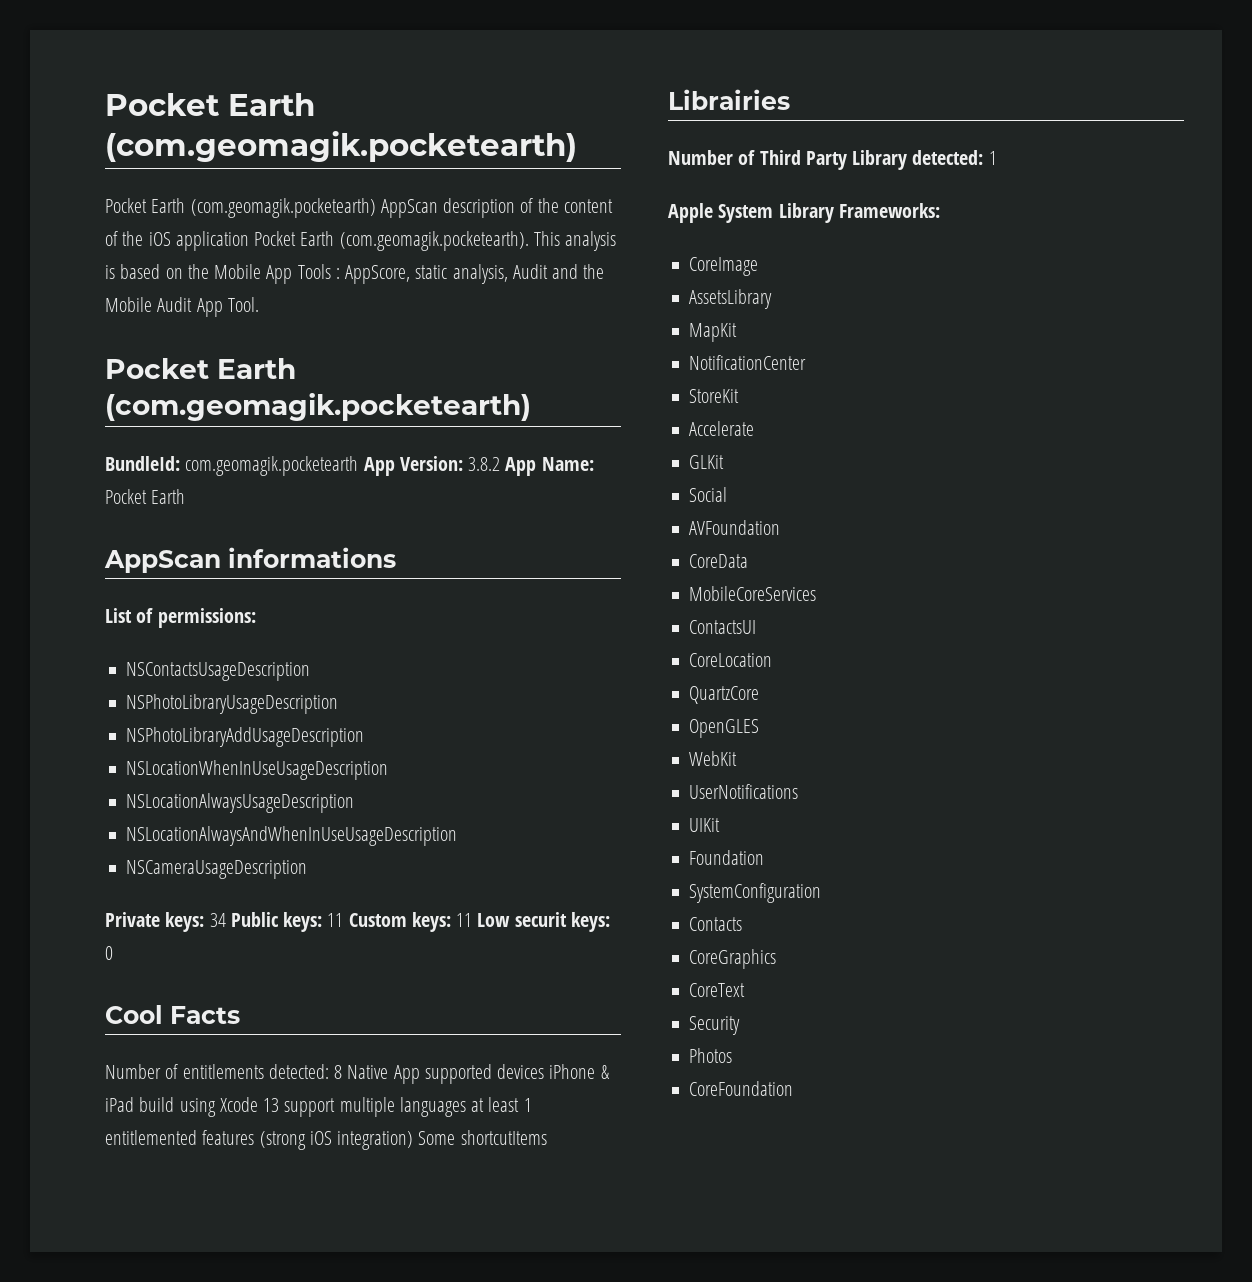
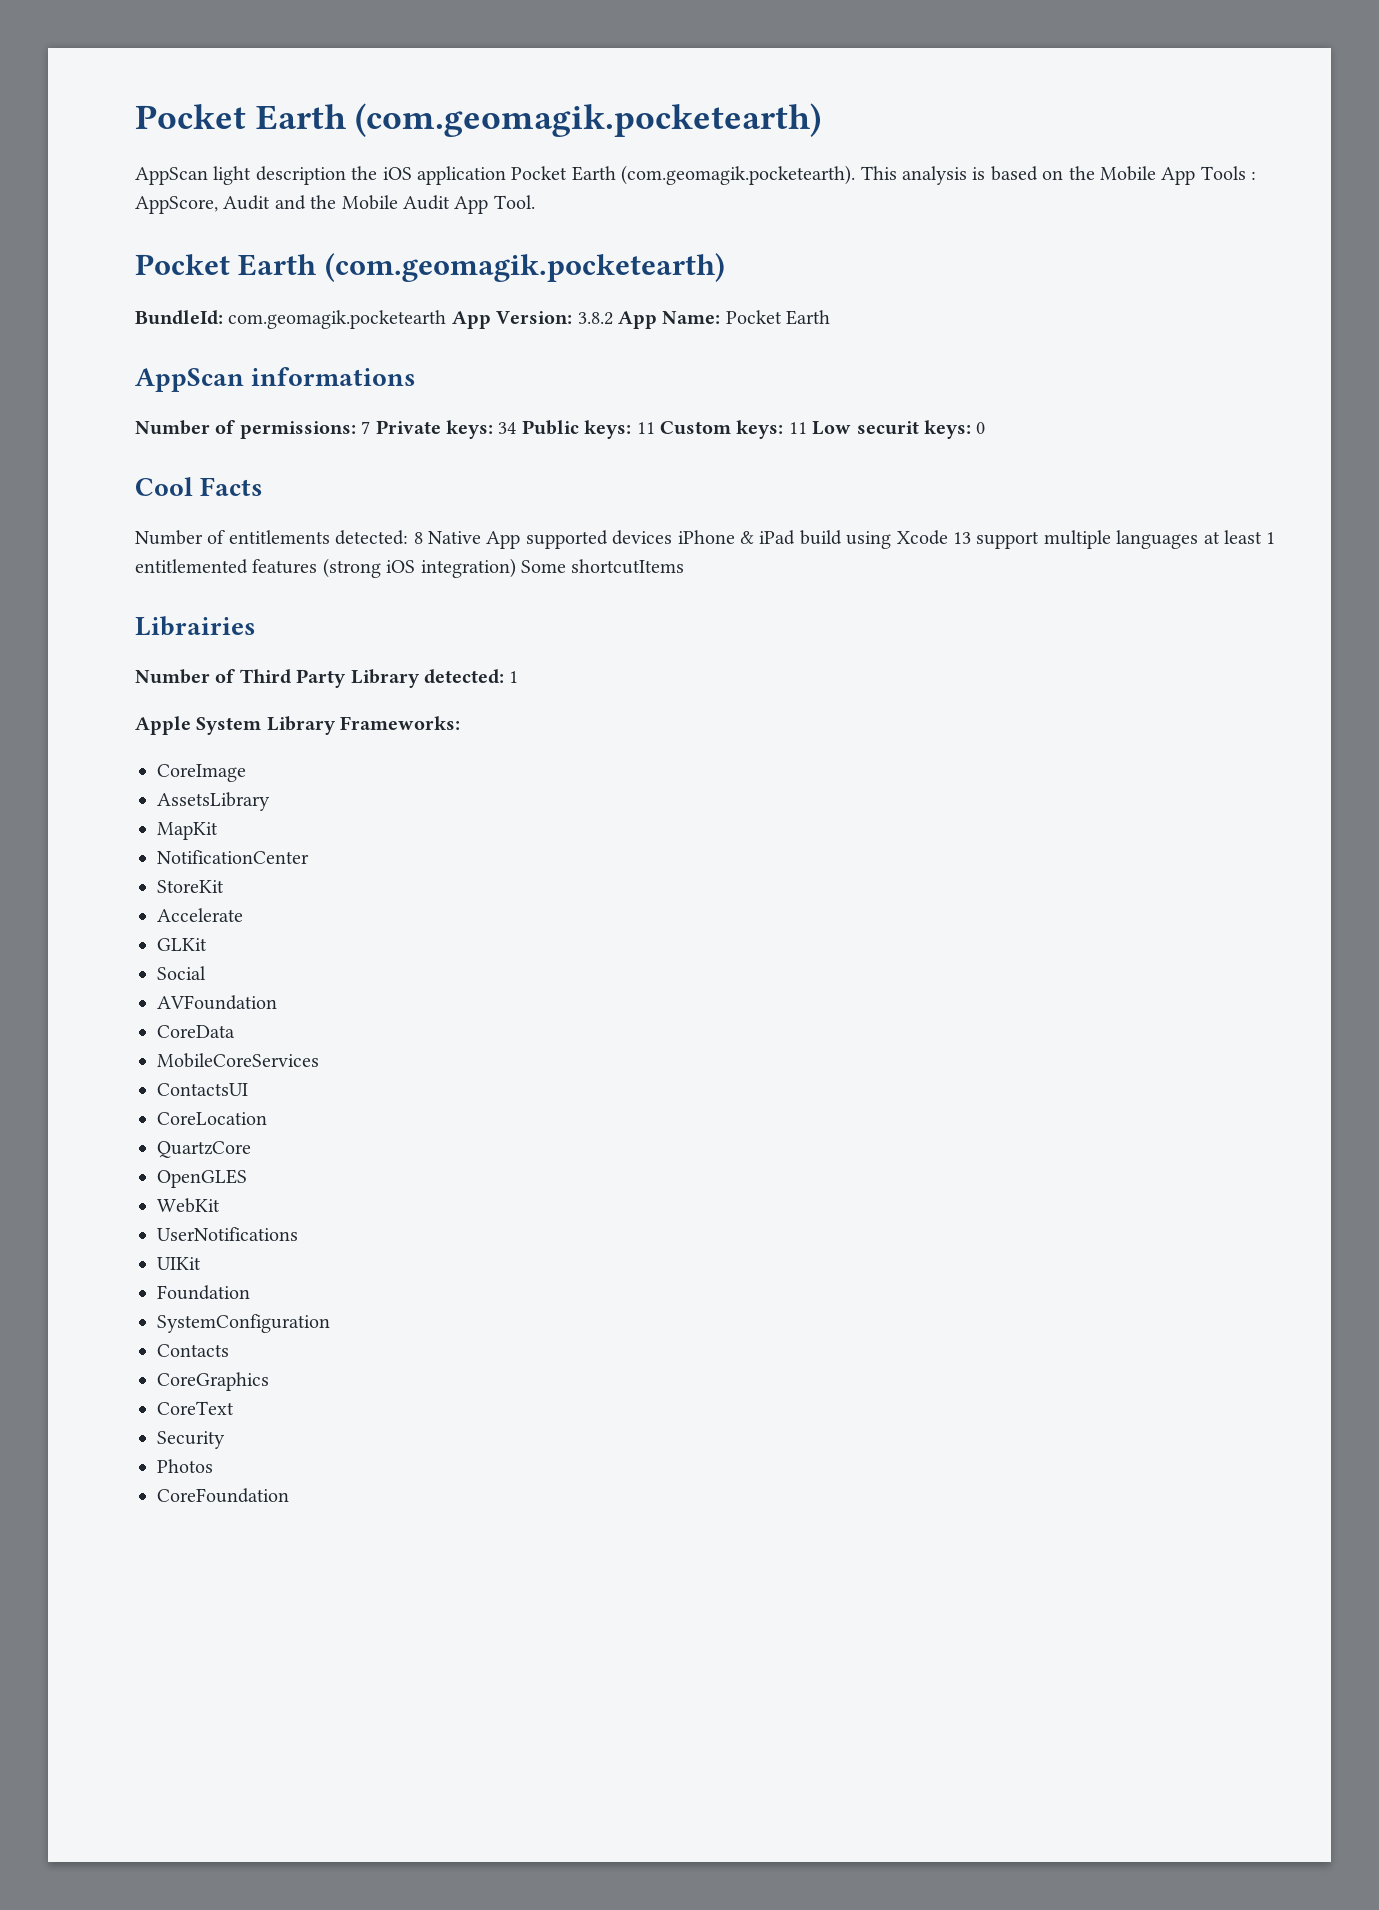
[105,93,315,116] [105,131,577,162] [105,198,613,218] [105,231,118,246] Pocket Earth (com.geomagik.pocketearth) // Pocket Earth (com.geomagik.pocketearth) AppScan description of the content of -> [135,103,822,137] [135,166,346,185] Pocket Earth (com.geomagik.pocketearth) // AppScan light description
[415,264,508,284] static analysis, -> (218, 205) none
[105,608,132,623] List -> [135,420,210,435] Number
[126,662,311,681] [126,694,339,714] [126,727,365,747] [126,760,389,780] [126,793,355,813] [126,826,458,846] [126,860,308,879] // NSContactsUsageDescription // NSPhotoLibraryUsageDescription // NSPhotoLibraryAddUsageDescription // NSLocationWhenInUseUsageDescription // NSLocationAlwaysUsageDescription // NSLocationAlwaysAndWhenInUseUsageDescription // NSCameraUsageDescription // -> [361,421,371,434] 7

